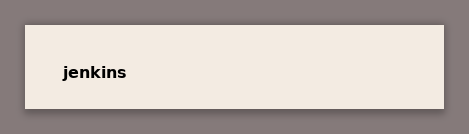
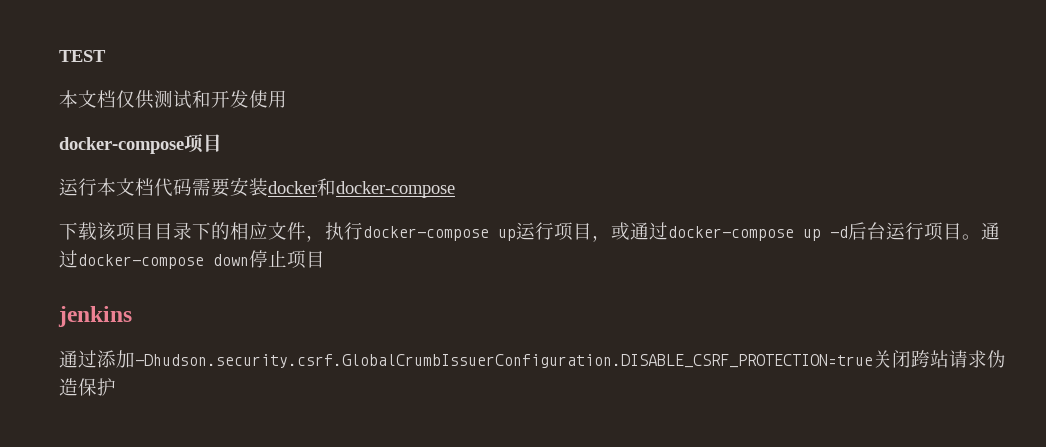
[62,66,127,81] jenkins -> [59,50,106,62] [59,90,287,109] [59,134,222,154] [59,177,455,198] [59,222,1000,242] [59,250,325,269] [58,306,132,327] [59,350,1006,368] [59,378,116,396] TEST // 本文档仅供测试和开发使用 // docker-compose项目 // 运行本文档代码需要安装docker和docker-compose // 下载该项目目录下的相应文件，执行docker-compose up运行项目，或通过docker-compose up -d后台运行项目。通过docker-compose down停止项目 // jenkins // 通过添加-Dhudson.security.csrf.GlobalCrumbIssuerConfiguration.DISABLE_CSRF_PROTECTION=true关闭跨站请求伪造保护

